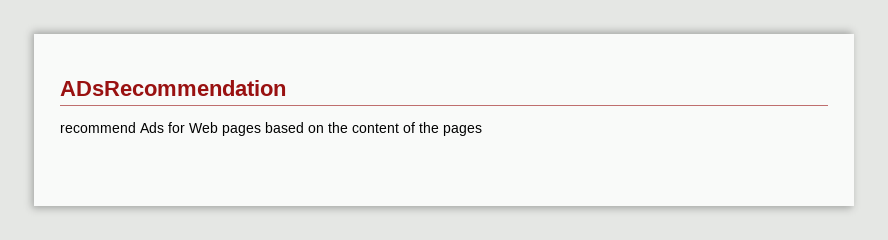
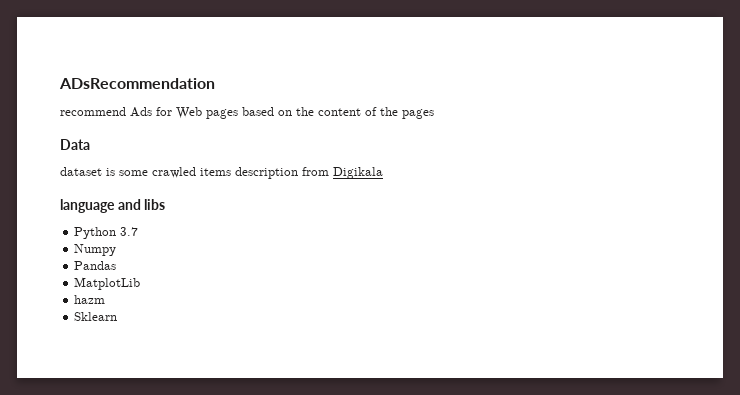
(482, 130) none -> [60,139,90,150] [60,167,383,179] [60,199,166,213] [74,227,139,239] [74,244,117,256] [74,261,117,270] [74,277,141,290] [74,295,106,304] [74,312,118,321] // Data // dataset is some crawled items description from Digikala // language and libs // Python 3.7 // Numpy // Pandas // MatplotLib // hazm // Sklearn

